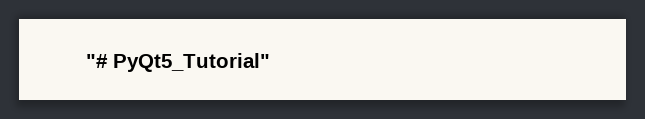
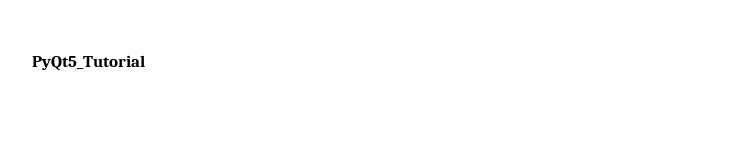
[86,53,270,72] "# PyQt5_Tutorial" -> [32,55,145,71] PyQt5_Tutorial

